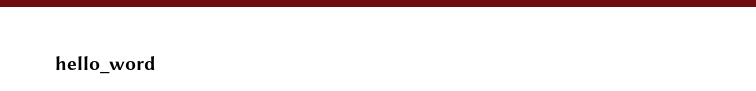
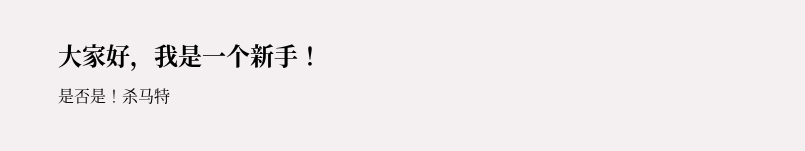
[55,56,156,74] hello_word -> [58,44,322,71] [58,88,170,105] 大家好，我是一个新手！ // 是否是！杀马特

